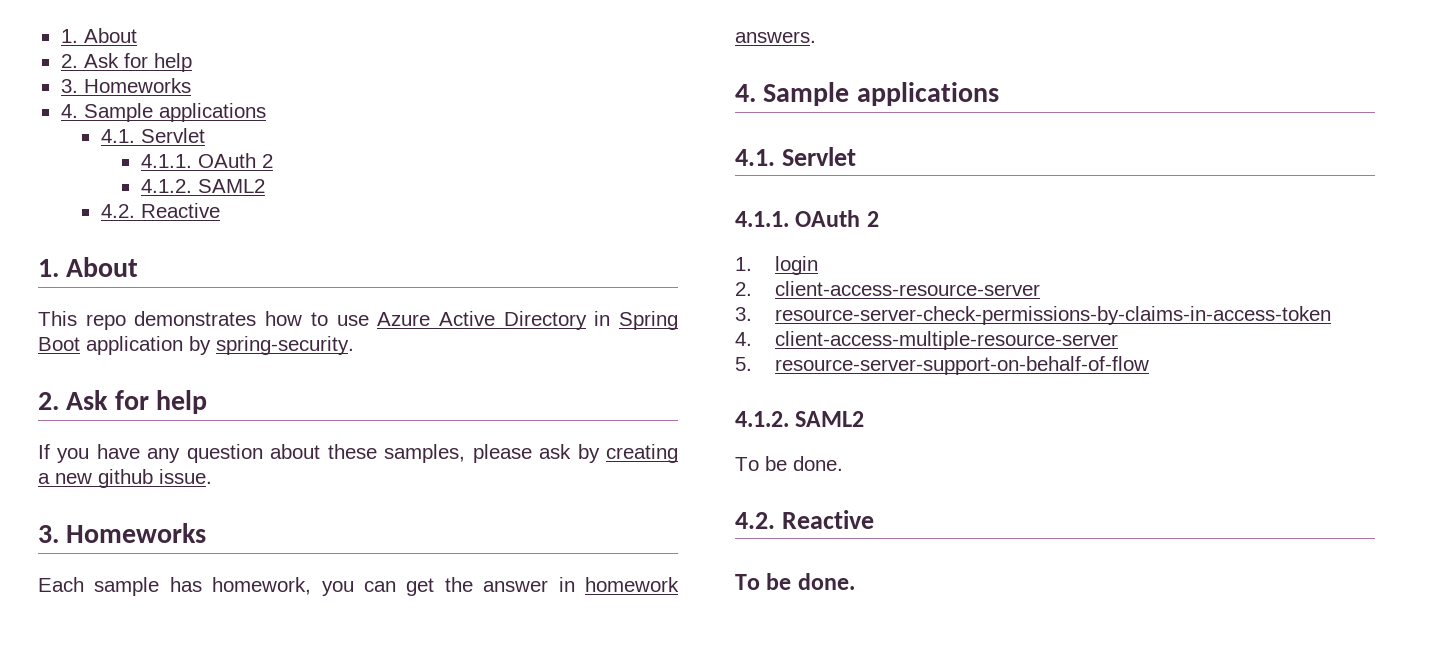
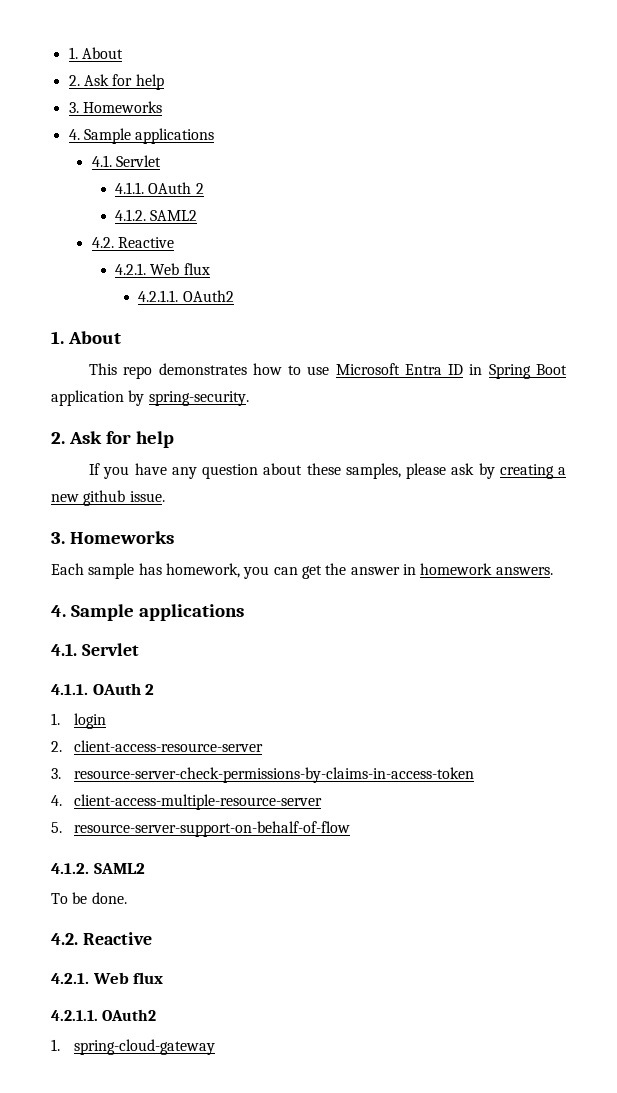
(220, 210) none -> [115,263,210,275] [138,290,234,302] // 4.2.1. Web flux // 4.2.1.1. OAuth2
[377,311,587,330] Azure Active Directory -> [335,363,464,375] Microsoft Entra ID
[735,573,855,590] To be done. -> [51,972,164,984] [51,1009,157,1021] [51,1039,216,1055] 4.2.1. Web flux // 4.2.1.1. OAuth2 // 1. spring-cloud-gateway

